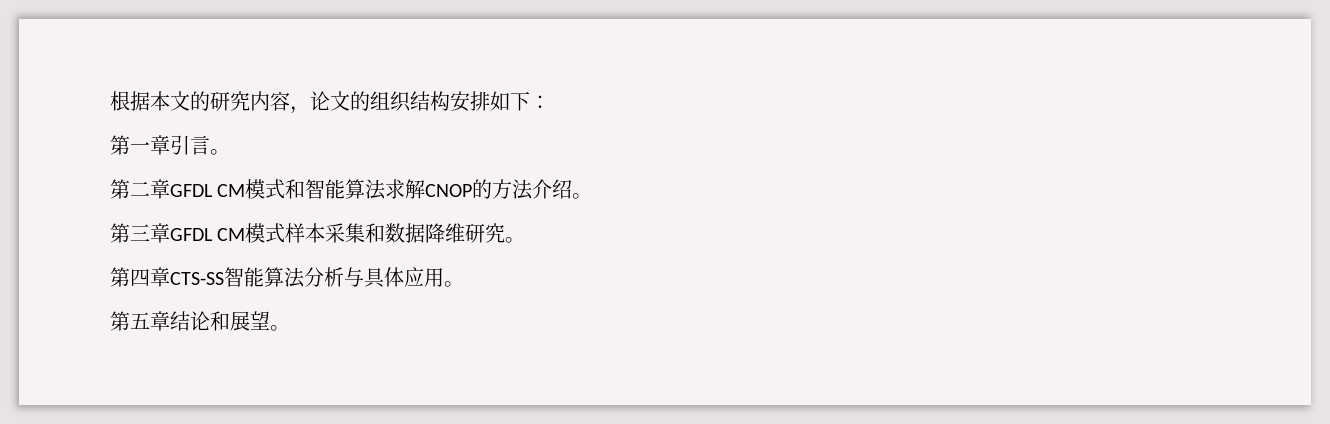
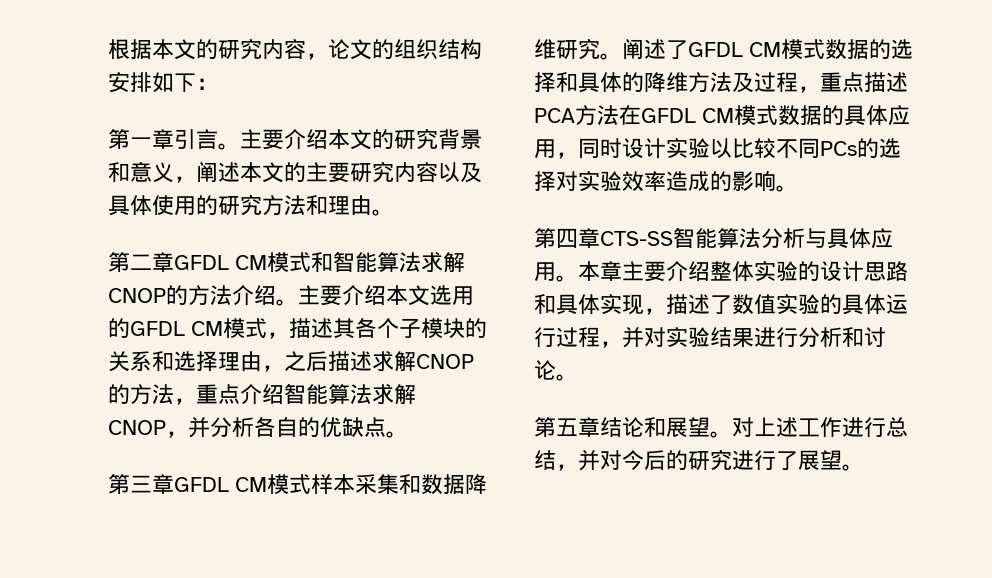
(230, 152) none -> [240,128,482,150] [108,161,482,183] [108,194,394,216] 主要介绍本文的研究背景和意义，阐述本文的主要研究内容以及具体使用的研究方法和理由。
(593, 196) none -> [298,285,474,306] [108,318,487,339] [108,351,474,372] [108,383,416,405] [108,417,408,438] 主要介绍本文选用的GFDL CM模式，描述其各个子模块的关系和选择理由，之后描述求解CNOP的方法，重点介绍智能算法求解CNOP，并分析各自的优缺点。
(526, 240) none -> [622,38,913,60] [534,72,908,93] [534,105,910,126] [534,138,901,159] [534,170,798,192] 阐述了GFDL CM模式数据的选择和具体的降维方法及过程，重点描述PCA方法在GFDL CM模式数据的具体应用，同时设计实验以比较不同PCs的选择对实验效率造成的影响。
(464, 284) none -> [578,261,908,282] [534,294,908,315] [534,327,886,348] [534,360,578,381] 本章主要介绍整体实验的设计思路和具体实现，描述了数值实验的具体运行过程，并对实验结果进行分析和讨论。
(290, 328) none -> [732,417,908,438] [534,449,864,471] 对上述工作进行总结，并对今后的研究进行了展望。

